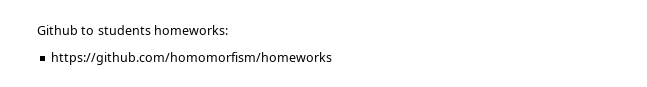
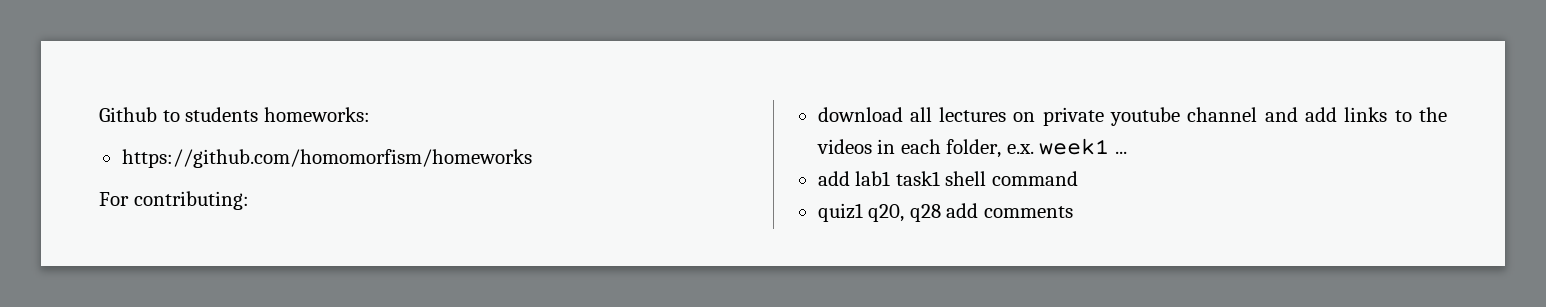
(332, 58) none -> [99,191,249,210] [817,107,1447,126] [816,138,1127,158] [817,171,1078,186] [817,203,1073,222] // For contributing: // download all lectures on private youtube channel and add links to the videos in each folder, e.x. week1 ... // add lab1 task1 shell command // quiz1 q20, q28 add comments

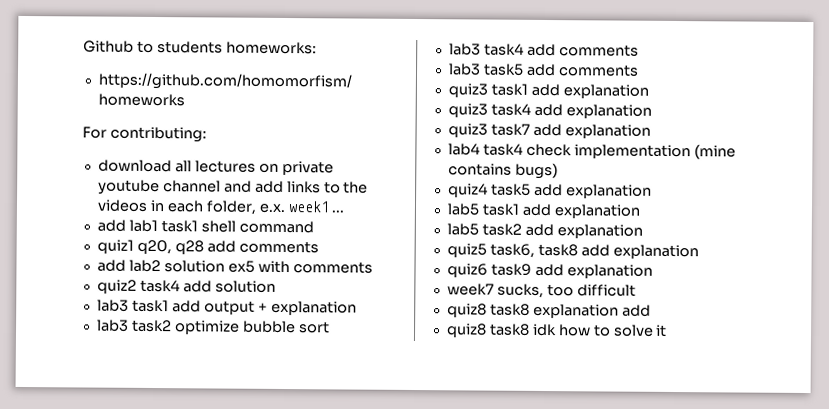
(1073, 212) none -> [96,259,373,274] [96,279,276,294] [96,299,357,316] [96,319,330,335] [448,43,639,57] [447,63,639,77] [447,83,649,99] [447,103,652,119] [447,123,651,139] [447,143,736,160] [447,162,558,180] [447,183,652,199] [446,203,641,219] [446,223,643,239] [446,243,699,260] [446,263,653,279] [446,283,636,298] [446,303,651,319] [445,323,668,338] // add lab2 solution ex5 with comments // quiz2 task4 add solution // lab3 task1 add output + explanation // lab3 task2 optimize bubble sort // lab3 task4 add comments // lab3 task5 add comments // quiz3 task1 add explanation // quiz3 task4 add explanation // quiz3 task7 add explanation // lab4 task4 check implementation (mine contains bugs) // quiz4 task5 add explanation // lab5 task1 add explanation // lab5 task2 add explanation // quiz5 task6, task8 add explanation // quiz6 task9 add explanation // week7 sucks, too difficult // quiz8 task8 explanation add // quiz8 task8 idk how to solve it

